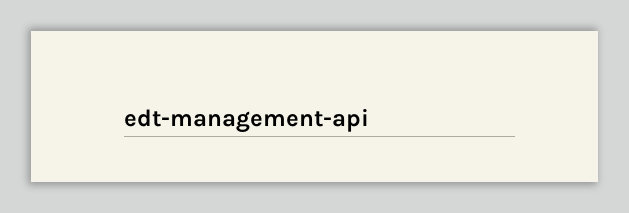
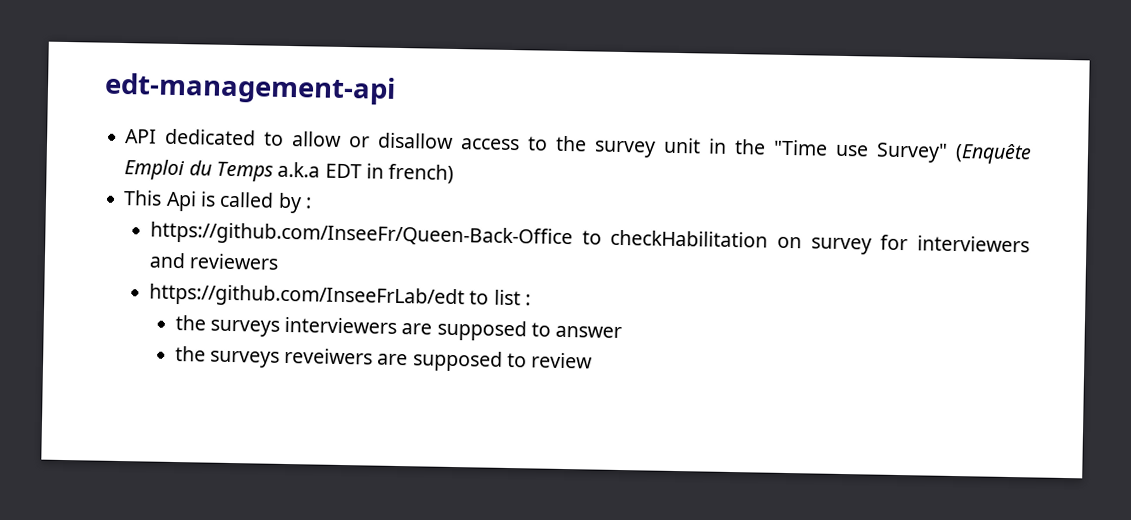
(369, 120) none -> [125,128,1032,165] [124,159,455,184] [123,190,312,214] [149,221,1030,255] [148,252,280,270] [148,283,531,310] [174,314,623,342] [174,345,594,372] // API dedicated to allow or disallow access to the survey unit in the "Time use Survey" (Enquête Emploi du Temps a.k.a EDT in french) // This Api is called by : // https://github.com/InseeFr/Queen-Back-Office to checkHabilitation on survey for interviewers and reviewers // https://github.com/InseeFrLab/edt to list : // the surveys interviewers are supposed to answer // the surveys reveiwers are supposed to review

